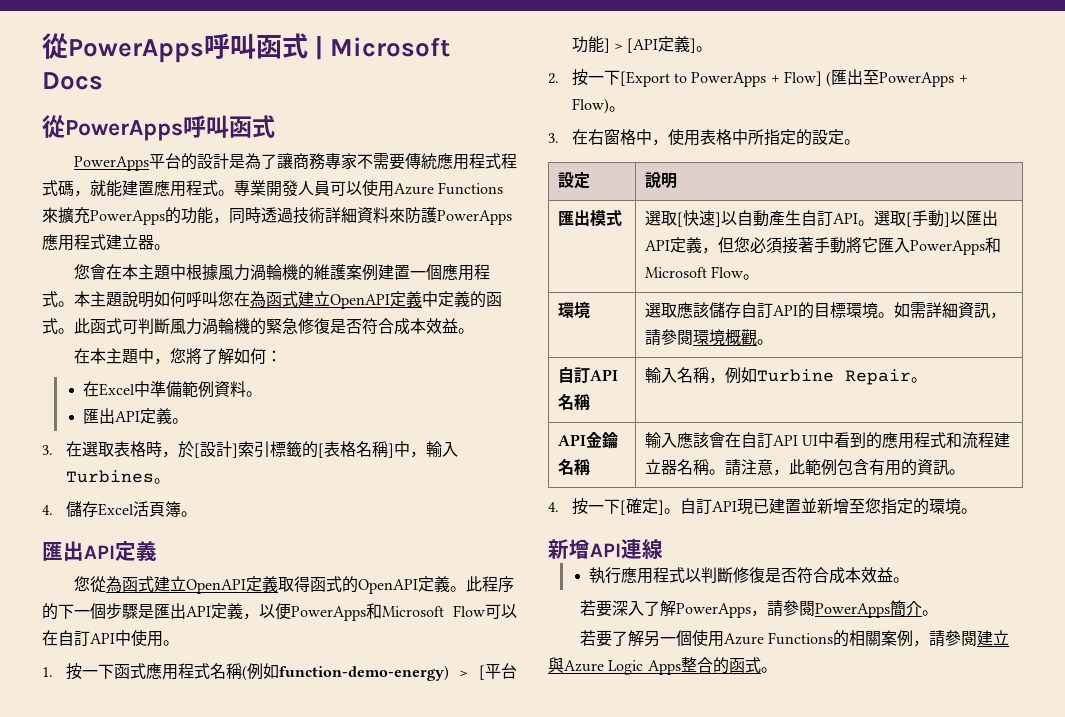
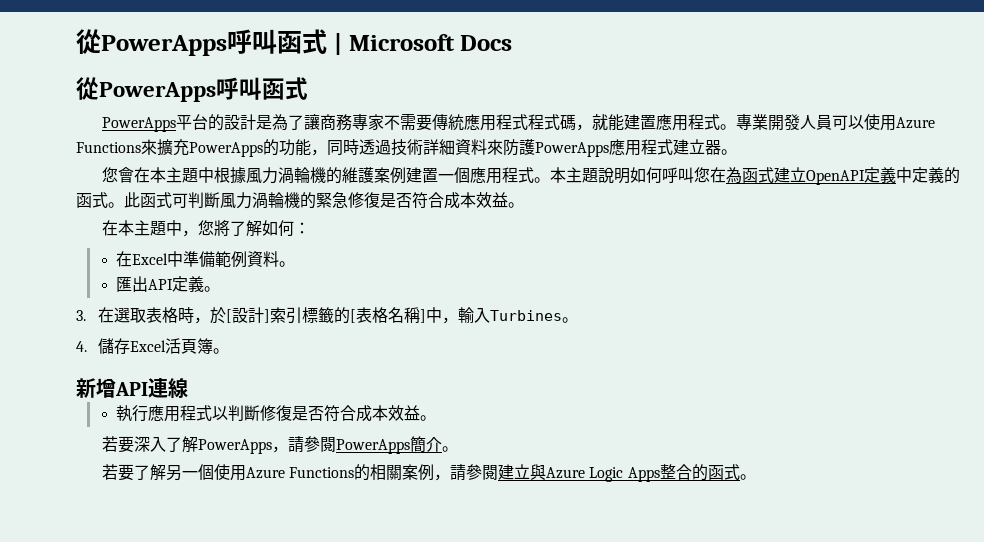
[42,541,157,561] [73,576,514,594] [42,603,517,621] [42,630,179,647] [42,663,517,681] [571,36,713,53] [548,69,968,87] [571,98,625,114] [548,129,860,146] [558,172,591,189] [645,172,678,189] [558,210,623,227] [645,210,999,227] [645,237,1002,255] [645,266,760,280] [558,302,591,319] [645,302,1007,319] [645,329,774,346] [558,366,619,383] [558,394,591,410] [645,367,928,385] [558,431,619,449] [558,459,591,475] [645,432,1011,449] [645,459,966,476] [548,498,977,515] // 匯出API定義 // 您從為函式建立OpenAPI定義取得函式的OpenAPI定義。此程序的下一個步驟是匯出API定義，以便PowerApps和Microsoft Flow可以在自訂API中使用。 // 1.按一下函式應用程式名稱(例如function-demo-energy) > [平台功能] > [API定義]。 // 2.按一下[Export to PowerApps + Flow] (匯出至PowerApps + Flow)。 // 3.在右窗格中，使用表格中所指定的設定。 // 設定 | 說明 // 匯出模式 | 選取[快速]以自動產生自訂API。選取[手動]以匯出API定義，但您必須接著手動將它匯入PowerApps和Microsoft Flow。 // 環境 | 選取應該儲存自訂API的目標環境。如需詳細資訊，請參閱環境概觀。 // 自訂API名稱 | 輸入名稱，例如Turbine Repair。 // API金鑰名稱 | 輸入應該會在自訂API UI中看到的應用程式和流程建立器名稱。請注意，此範例包含有用的資訊。 // 4.按一下[確定]。自訂API現已建置並新增至您指定的環境。 -> (230, 351) none

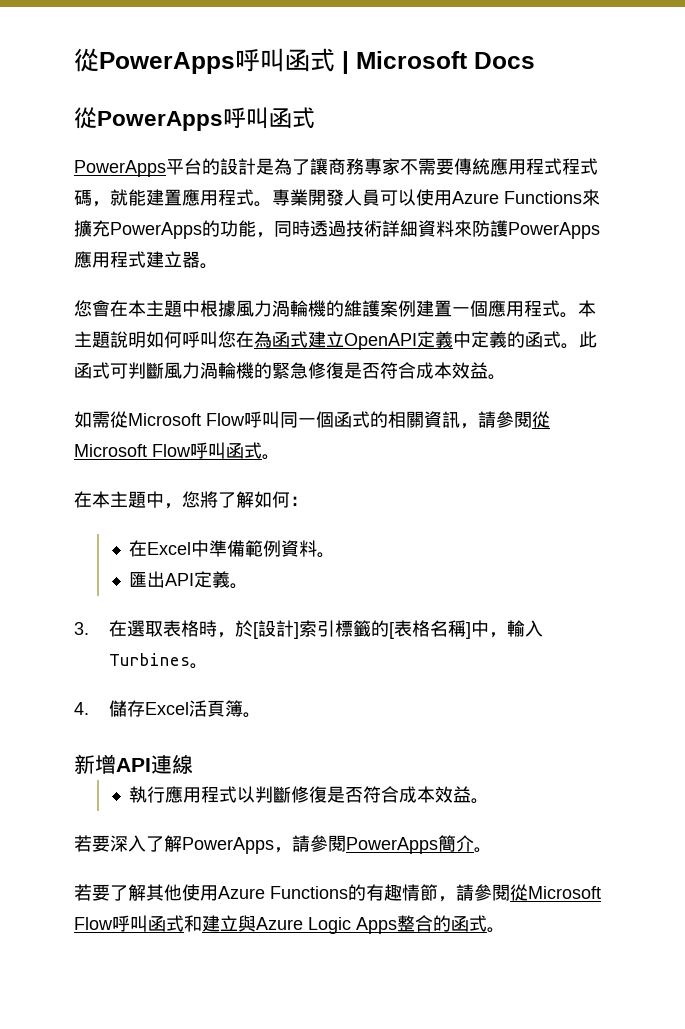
(524, 205) none -> [74,411,550,429] [74,442,280,460] // 如需從Microsoft Flow呼叫同一個函式的相關資訊，請參閱從Microsoft Flow呼叫函式。
[165,464,214,481] 另一個 -> [146,884,182,901] 其他
[369,464,498,481] 相關案例，請參閱 -> [366,884,601,902] [74,915,202,932] 有趣情節，請參閱從Microsoft Flow呼叫函式和

